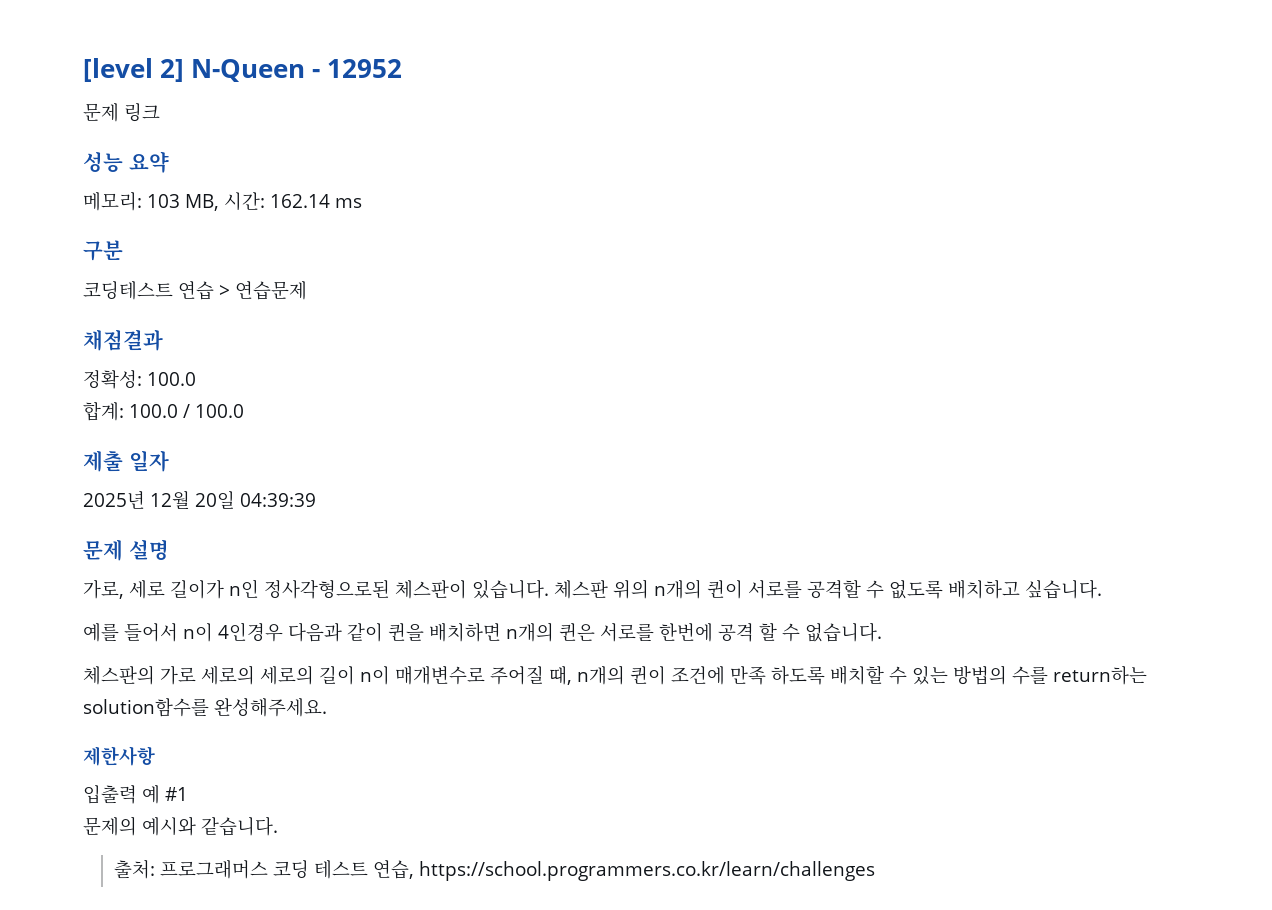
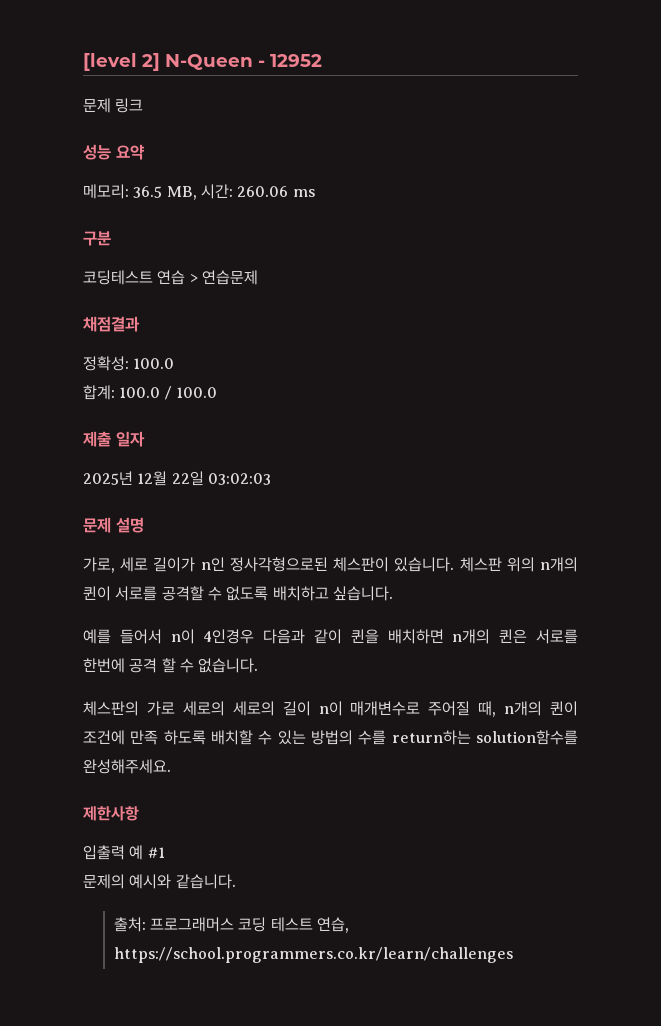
[147,194,180,208] 103 -> [133,186,163,198] 36.5
[269,194,330,208] 162.14 -> [237,186,289,197] 260.06
[195,491,316,509] 20일 04:39:39 -> [171,471,271,486] 22일 03:02:03

